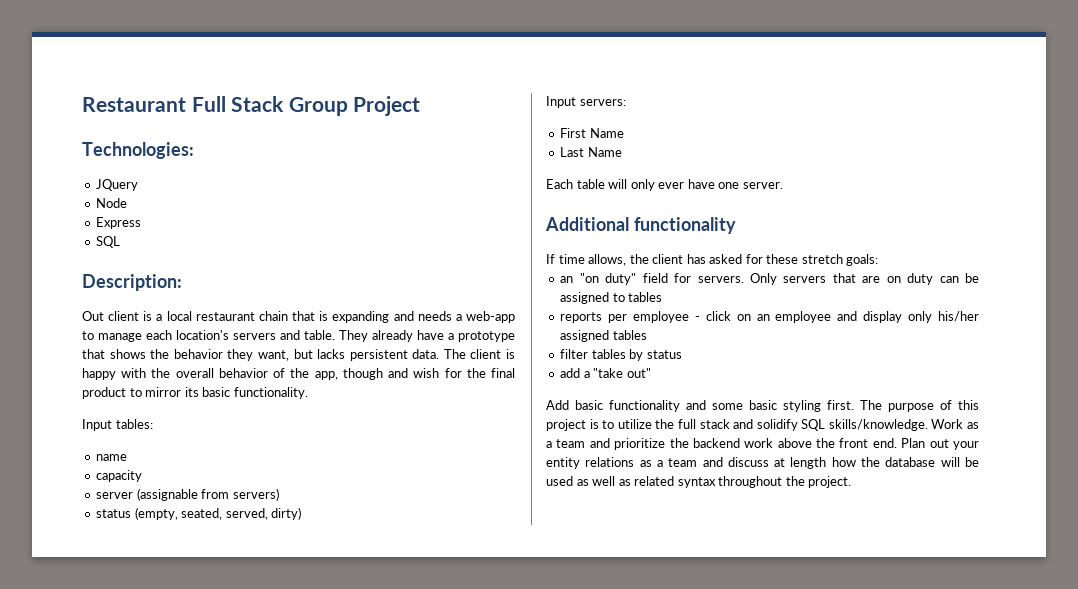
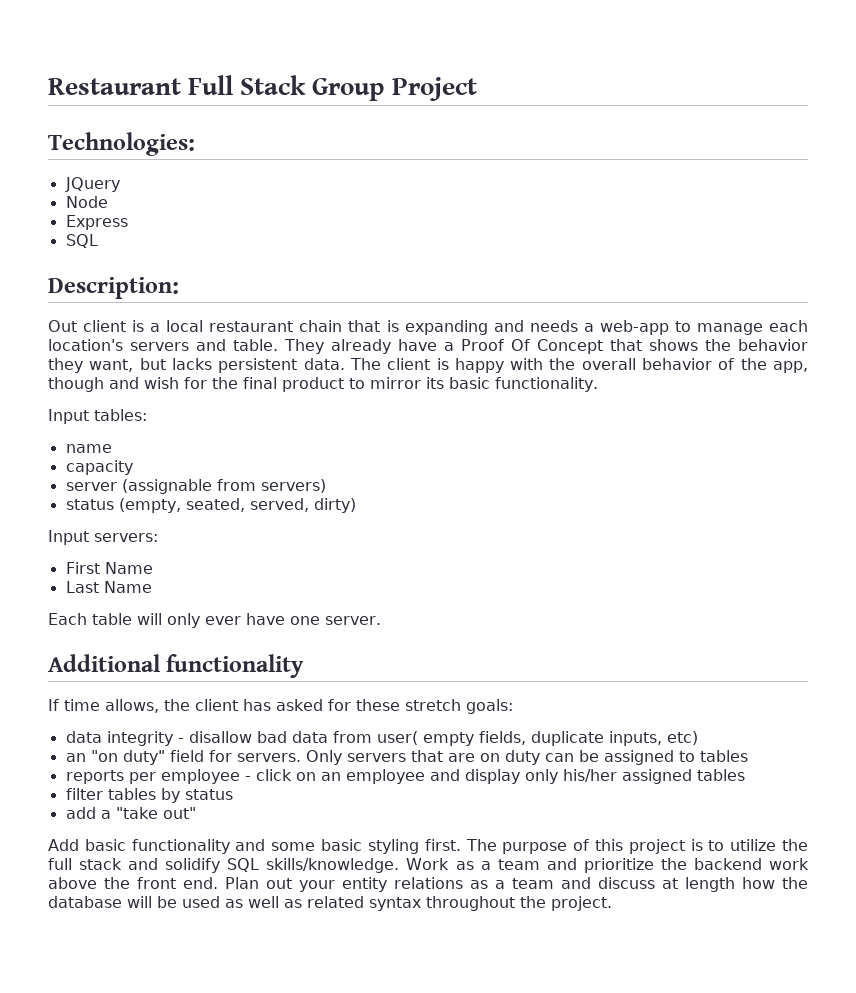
[458,331,515,342] prototype -> [461,339,603,354] Proof Of Concept
(879, 260) none -> [65,731,698,746] // data integrity - disallow bad data from user( empty fields, duplicate inputs, etc)

